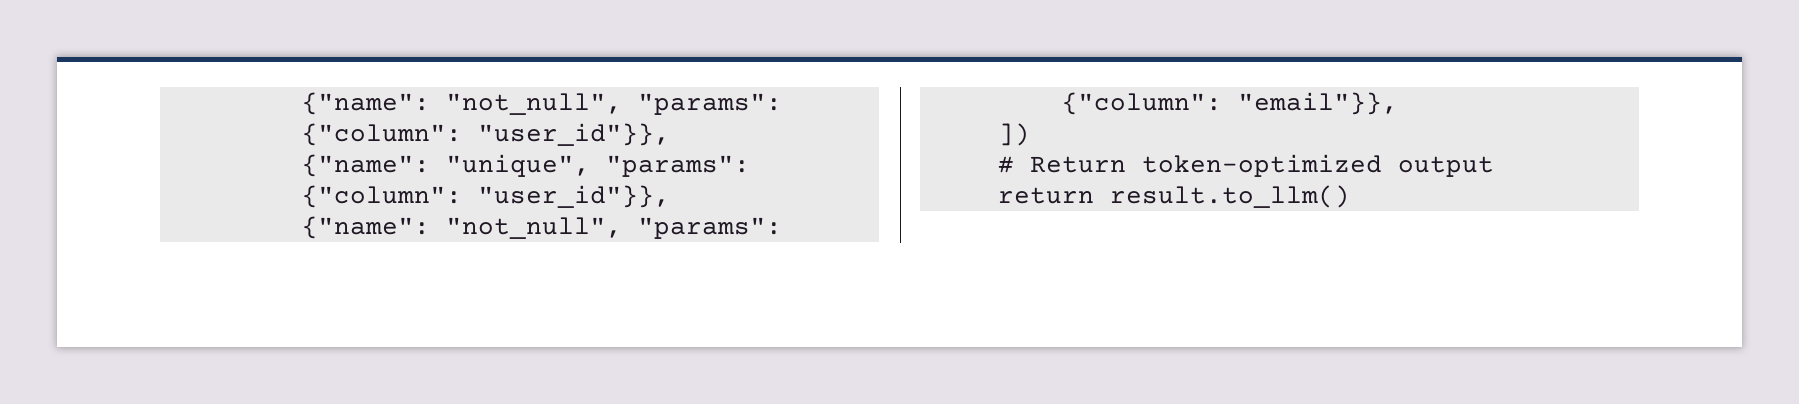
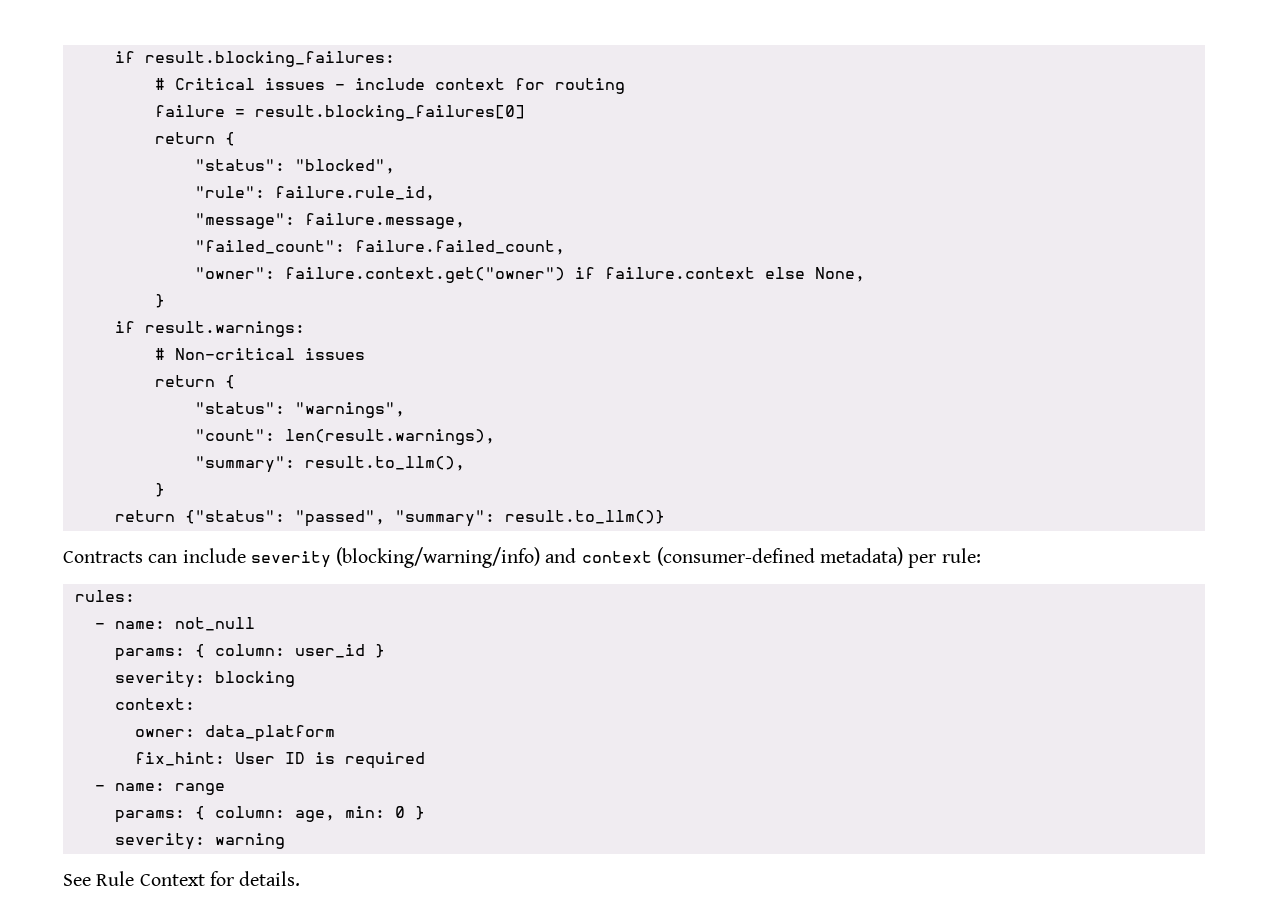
[301,92,782,115] [301,123,670,146] [301,154,750,177] [301,185,670,208] [301,216,782,239] [1061,92,1398,115] [997,123,1030,146] [997,154,1494,177] [997,185,1350,208] {"name": "not_null", "params": {"column": "user_id"}}, // {"name": "unique", "params": {"column": "user_id"}}, // {"name": "not_null", "params": {"column": "email"}}, // ]) // # Return token-optimized output // return result.to_llm() -> [114,51,395,67] [154,78,625,94] [154,105,525,121] [154,132,235,146] [194,159,395,174] [194,186,435,201] [194,213,465,229] [194,240,565,255] [194,267,865,283] [154,294,165,308] [114,321,305,337] [154,348,365,360] [154,375,235,389] [194,402,405,418] [194,429,495,445] [194,456,465,473] [154,483,165,497] [114,510,665,527] [63,547,981,568] [74,590,135,602] [94,617,255,631] [114,644,385,661] [114,671,295,688] [114,698,195,710] [134,725,335,742] [134,752,425,769] [94,783,225,795] [114,806,425,823] [114,833,285,850] [63,871,301,886] if result.blocking_failures: // # Critical issues - include context for routing // failure = result.blocking_failures[0] // return { // "status": "blocked", // "rule": failure.rule_id, // "message": failure.message, // "failed_count": failure.failed_count, // "owner": failure.context.get("owner") if failure.context else None, // } // if result.warnings: // # Non-critical issues // return { // "status": "warnings", // "count": len(result.warnings), // "summary": result.to_llm(), // } // return {"status": "passed", "summary": result.to_llm()} // Contracts can include severity (blocking/warning/info) and context (consumer-defined metadata) per rule: // rules: // - name: not_null // params: { column: user_id } // severity: blocking // context: // owner: data_platform // fix_hint: User ID is required // - name: range // params: { column: age, min: 0 } // severity: warning // See Rule Context for details.

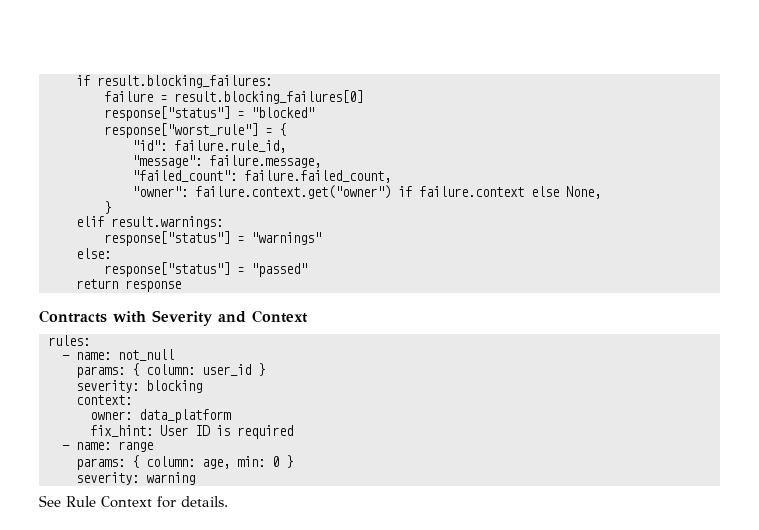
[154,78,625,94] [154,105,525,121] [154,132,235,146] [194,159,395,174] [194,186,265,198] # Critical issues - include context for routing // failure = result.blocking_failures[0] // return { // "status": "blocked", // "rule": -> [104,90,363,104] [104,106,314,121] [104,123,286,138] [132,140,167,151] failure = result.blocking_failures[0] // response["status"] = "blocked" // response["worst_rule"] = { // "id":
[114,321,135,333] if -> [76,216,104,227] elif
[154,348,365,360] [154,375,235,389] [194,402,405,418] [194,429,495,445] [194,456,465,473] [154,483,165,497] [114,510,665,527] [63,547,981,568] # Non-critical issues // return { // "status": "warnings", // "count": len(result.warnings), // "summary": result.to_llm(), // } // return {"status": "passed", "summary": result.to_llm()} // Contracts can include severity (blocking/warning/info) and context (consumer-defined metadata) per rule: -> [104,231,321,246] [76,248,111,259] [104,262,307,277] [76,279,181,292] [39,310,308,326] response["status"] = "warnings" // else: // response["status"] = "passed" // return response // Contracts with Severity and Context

